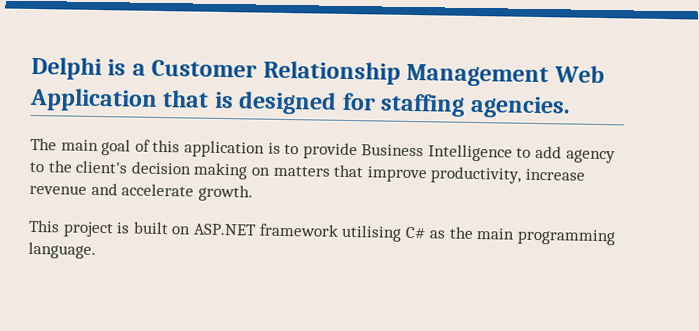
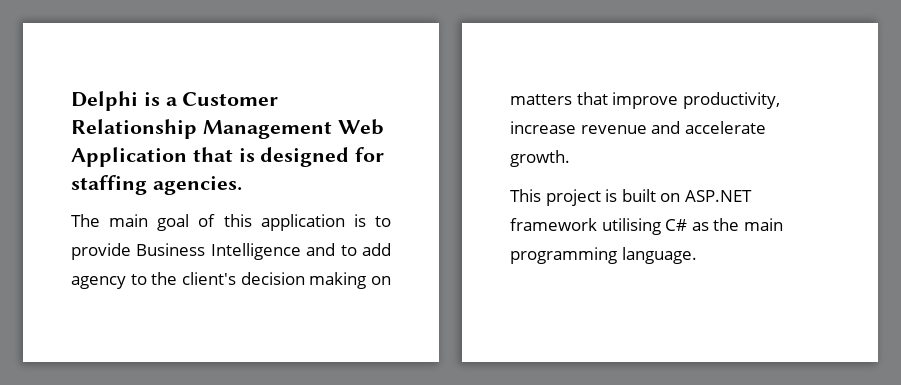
(513, 153) none -> [306,243,336,256] and

